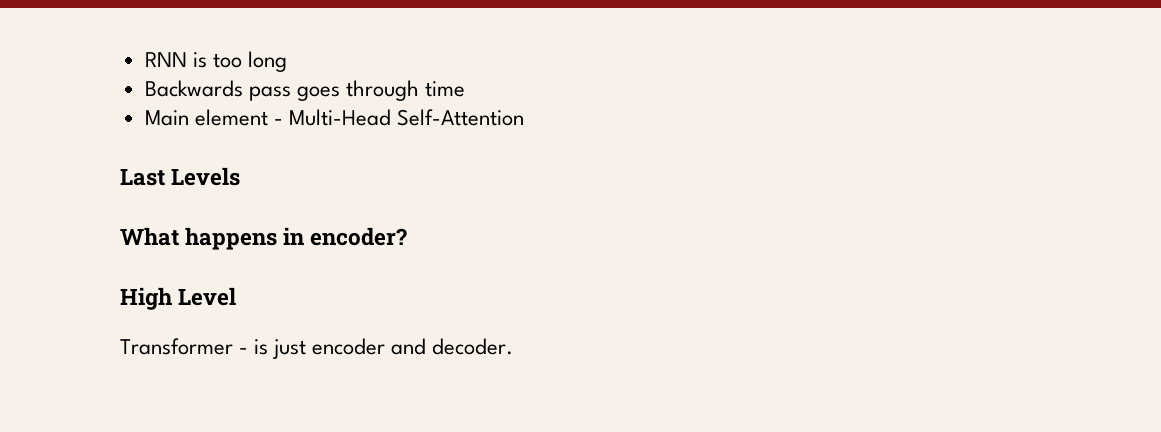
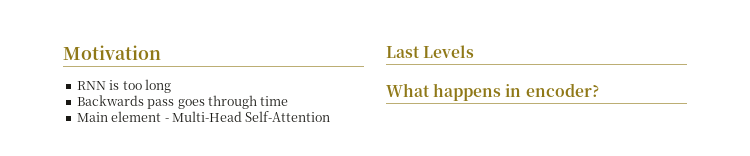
(144, 59) none -> [63,45,161,60] Motivation //
[120,287,237,310] [120,338,514,359] // High Level // Transformer - is just encoder and decoder. -> (599, 90) none

